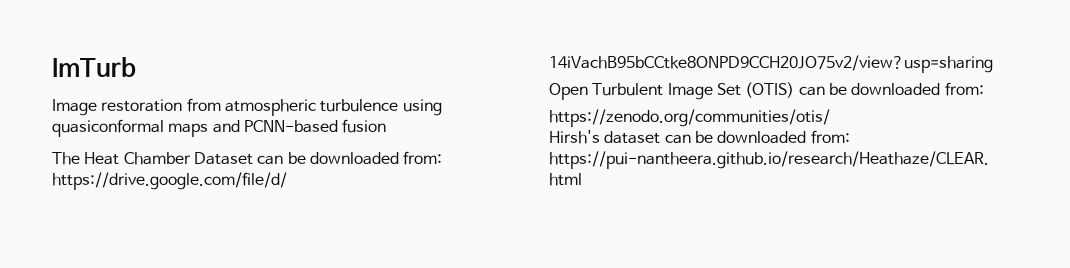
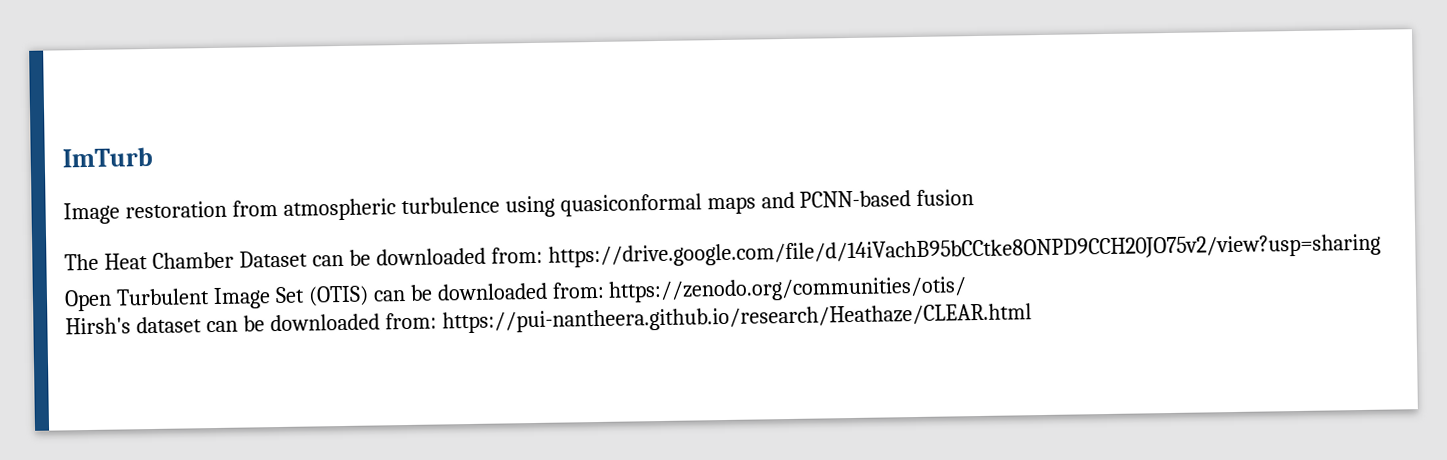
(984, 89) // -> (605, 290) none

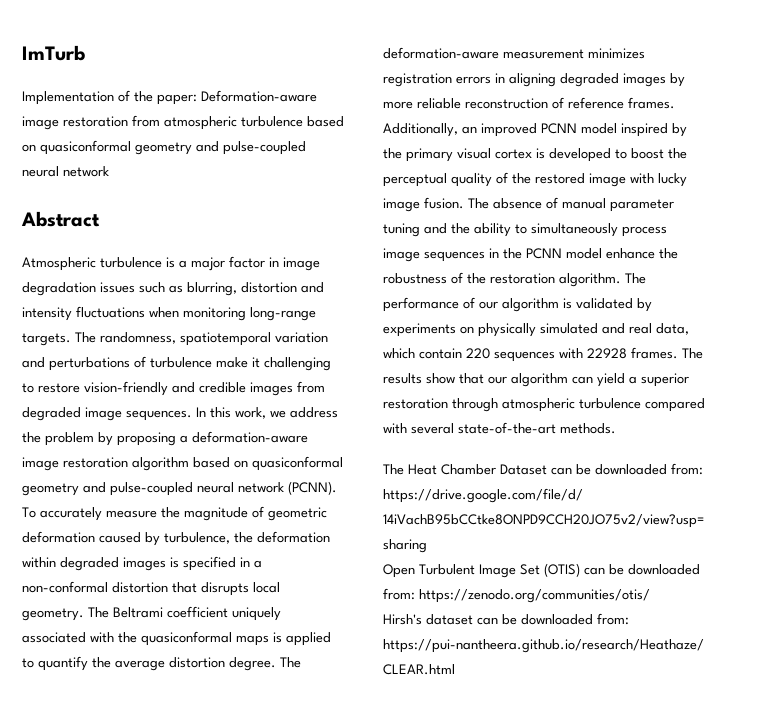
[63,189,975,225] Image restoration from atmospheric turbulence using quasiconformal maps and PCNN-based fusion -> [22,90,317,105] [22,115,344,130] [22,140,306,155] [22,166,109,177] [21,211,100,227] [22,256,320,271] [22,282,324,296] [22,306,316,321] [22,332,328,346] [22,356,331,371] [22,381,325,396] [22,407,338,421] [22,431,308,446] [22,456,343,471] [22,481,337,496] [22,506,327,521] [22,531,330,546] [22,556,262,571] [22,581,280,596] [22,606,281,621] [22,631,331,646] [22,656,301,671] [383,47,645,59] [383,73,685,87] [383,97,675,109] [383,123,687,137] [383,148,687,162] [383,172,687,187] [383,197,674,212] [383,223,667,237] [383,248,678,262] [383,272,646,287] [383,297,652,312] [383,323,689,337] [383,347,703,362] [383,373,689,387] [383,398,705,412] [383,422,616,434] Implementation of the paper: Deformation-aware image restoration from atmospheric turbulence based on quasiconformal geometry and pulse-coupled neural network // Abstract // Atmospheric turbulence is a major factor in image degradation issues such as blurring, distortion and intensity fluctuations when monitoring long-range targets. The randomness, spatiotemporal variation and perturbations of turbulence make it challenging to restore vision-friendly and credible images from degraded image sequences. In this work, we address the problem by proposing a deformation-aware image restoration algorithm based on quasiconformal geometry and pulse-coupled neural network (PCNN). To accurately measure the magnitude of geometric deformation caused by turbulence, the deformation within degraded images is specified in a non-conformal distortion that disrupts local geometry. The Beltrami coefficient uniquely associated with the quasiconformal maps is applied to quantify the average distortion degree. The deformation-aware measurement minimizes registration errors in aligning degraded images by more reliable reconstruction of reference frames. Additionally, an improved PCNN model inspired by the primary visual cortex is developed to boost the perceptual quality of the restored image with lucky image fusion. The absence of manual parameter tuning and the ability to simultaneously process image sequences in the PCNN model enhance the robustness of the restoration algorithm. The performance of our algorithm is validated by experiments on physically simulated and real data, which contain 220 sequences with 22928 frames. The results show that our algorithm can yield a superior restoration through atmospheric turbulence compared with several state-of-the-art methods.

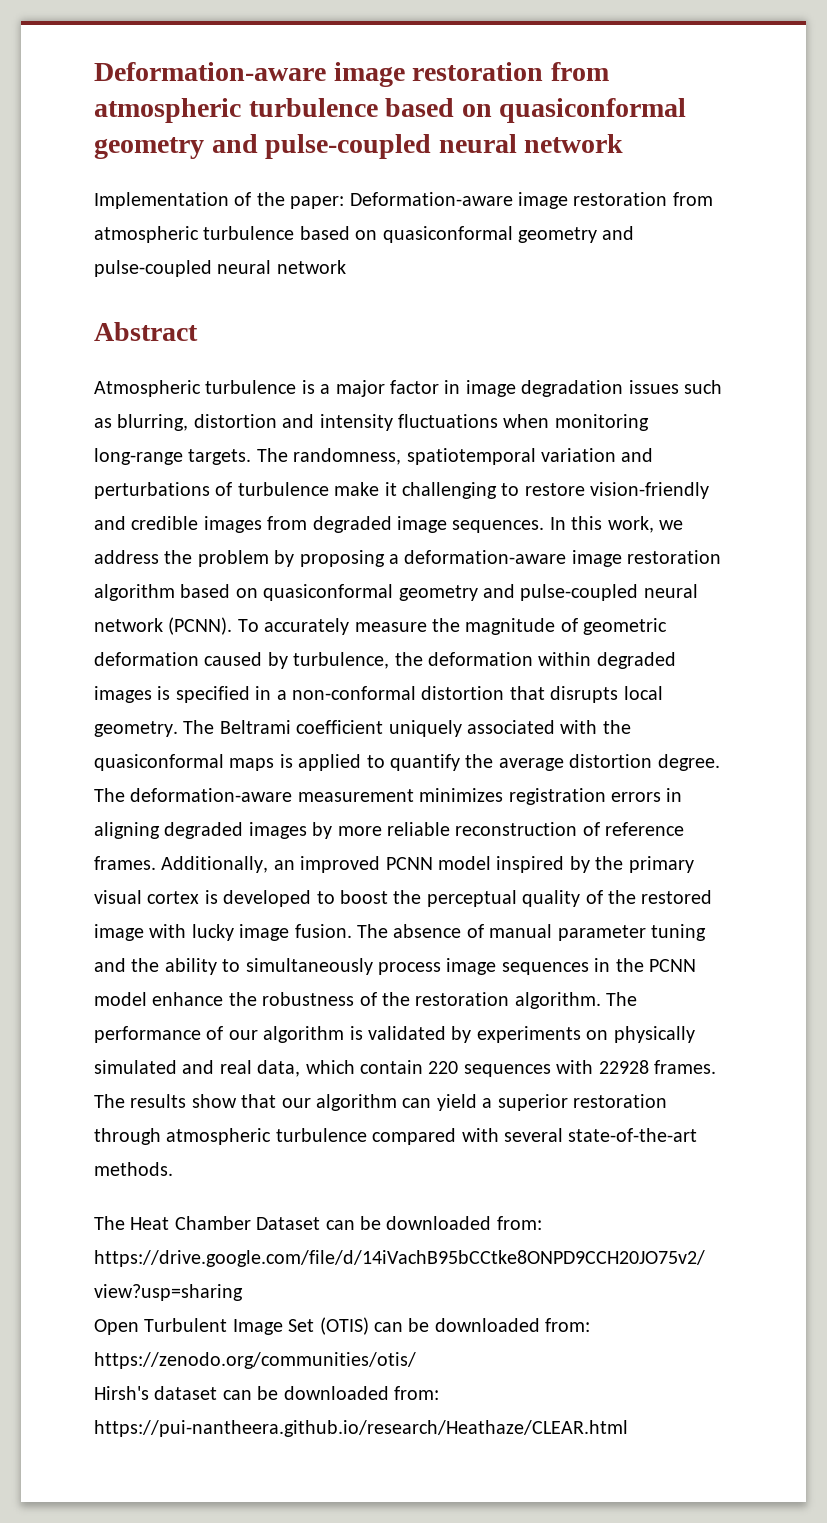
[22,45,85,61] ImTurb -> [94,62,609,87] [94,98,687,123] [94,134,624,159] Deformation-aware image restoration from atmospheric turbulence based on quasiconformal geometry and pulse-coupled neural network

